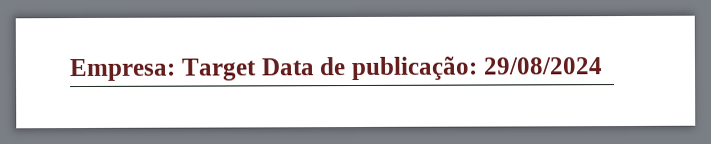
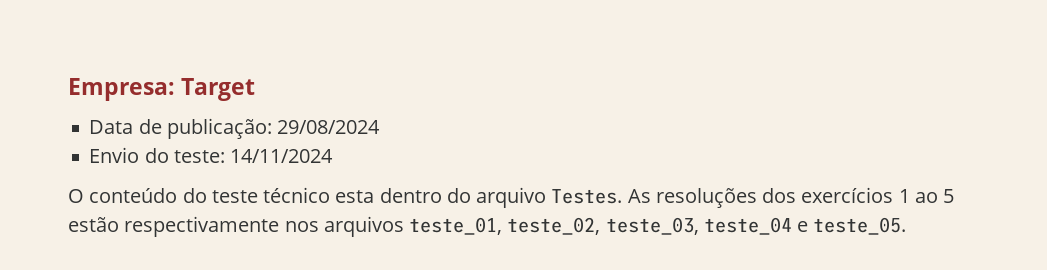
(257, 69) none -> (256, 89) //
(603, 66) none -> [89,147,334,163] [68,187,955,208] [68,216,907,237] // Envio do teste: 14/11/2024 // O conteúdo do teste técnico esta dentro do arquivo Testes. As resoluções dos exercícios 1 ao 5 estão respectivamente nos arquivos teste_01, teste_02, teste_03, teste_04 e teste_05.

